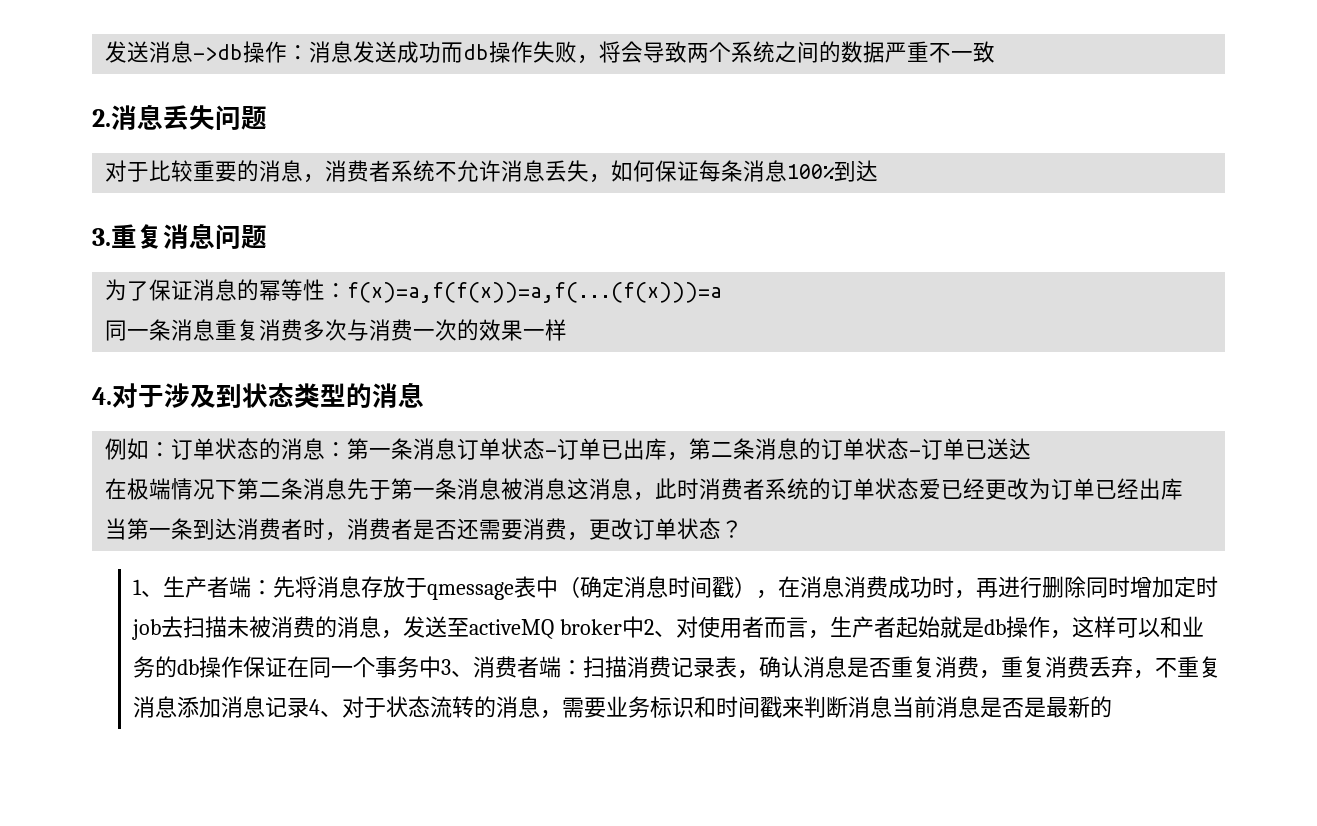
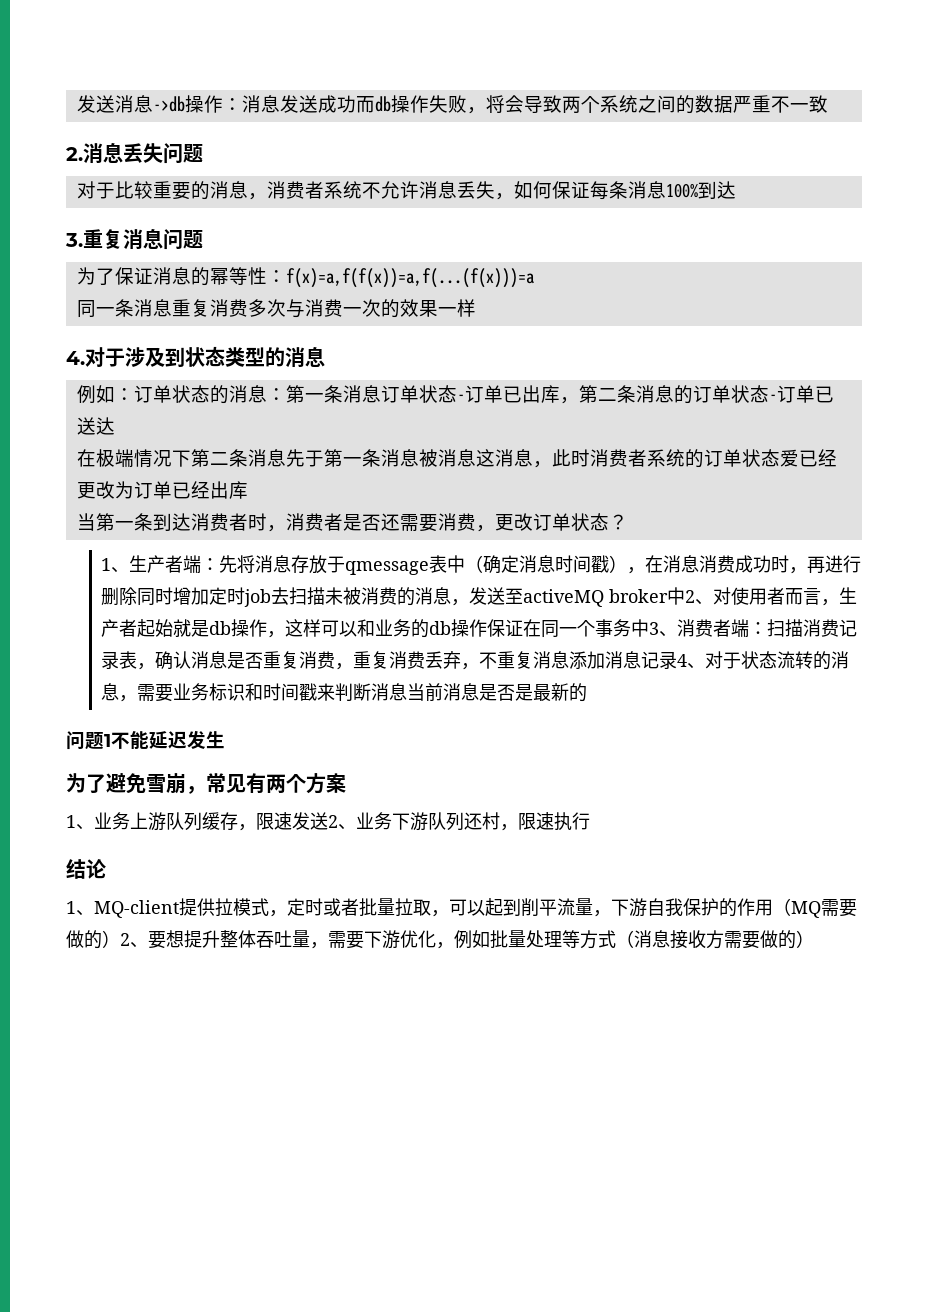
(1112, 707) none -> [66,730,225,750] [66,773,346,794] [66,812,590,831] [66,859,106,879] [66,898,857,918] [66,930,814,949] // 问题1不能延迟发生 // 为了避免雪崩，常见有两个方案 // 1、业务上游队列缓存，限速发送2、业务下游队列还村，限速执行 // 结论 // 1、MQ-client提供拉模式，定时或者批量拉取，可以起到削平流量，下游自我保护的作用（MQ需要做的）2、要想提升整体吞吐量，需要下游优化，例如批量处理等方式（消息接收方需要做的）

